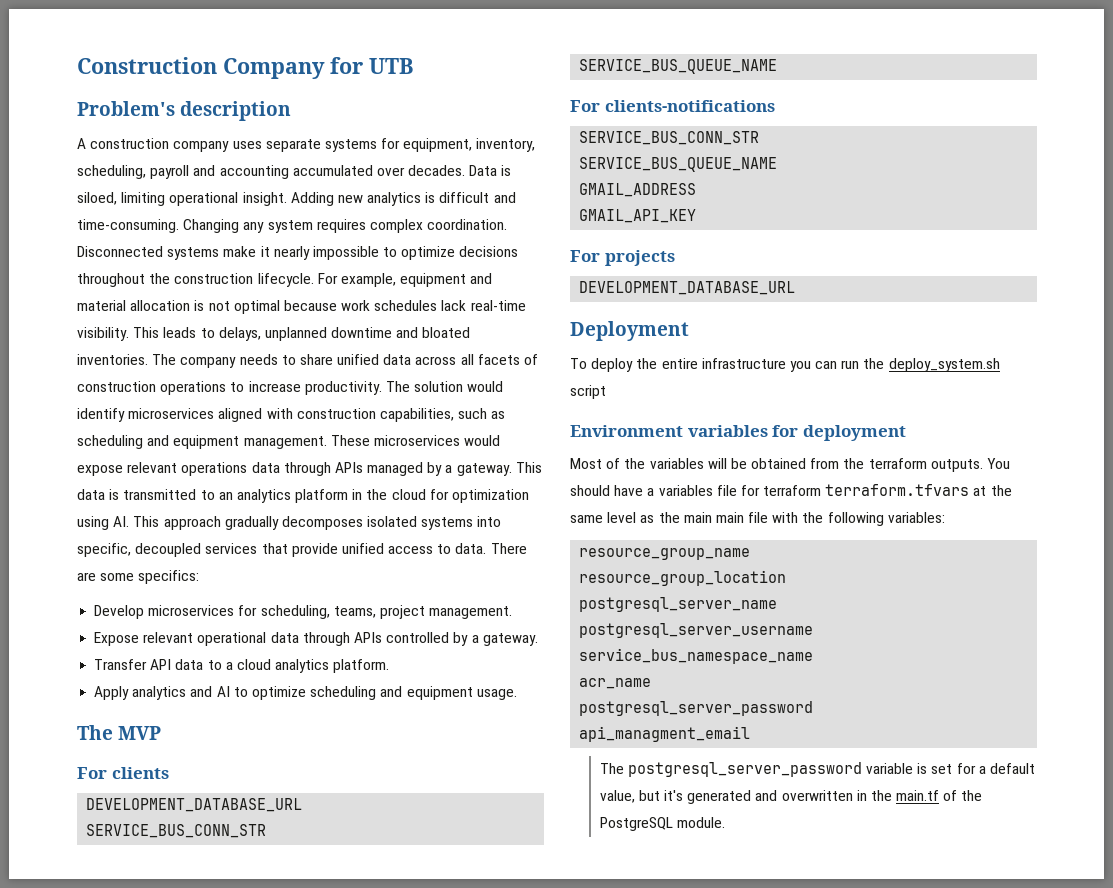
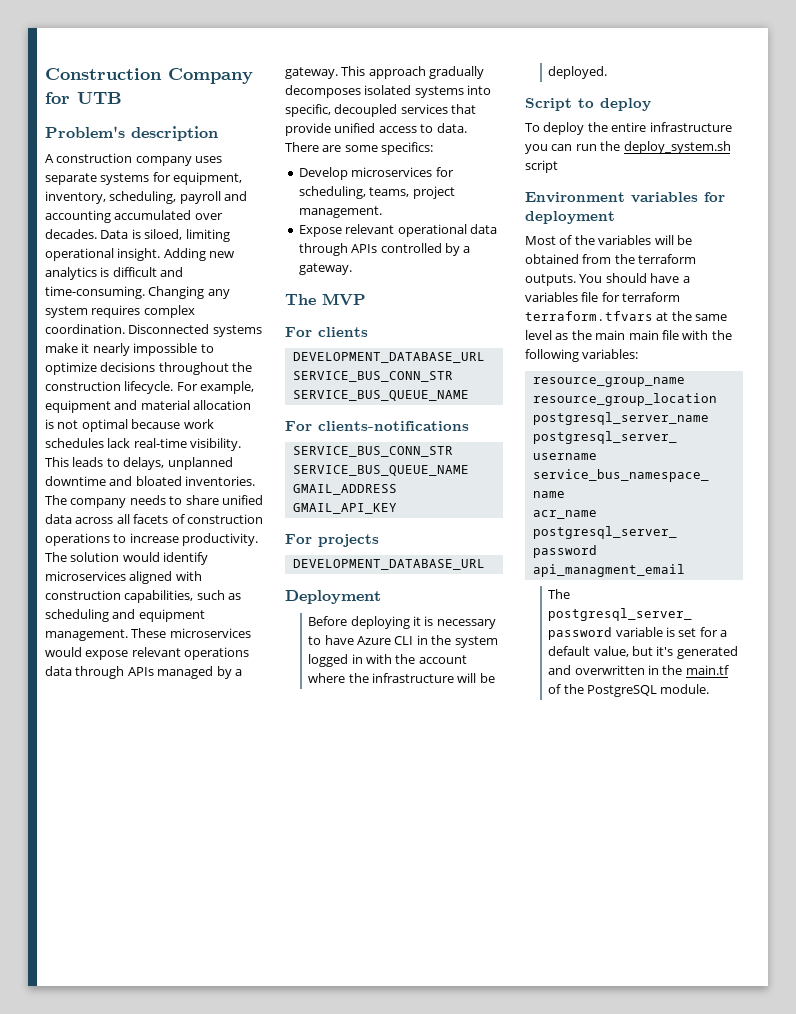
[77,489,530,503] [77,516,160,530] data is transmitted to an analytics platform in the cloud for optimization using AI. This -> (366, 71) none
[94,659,390,673] [94,686,517,700] // Transfer API data to a cloud analytics platform. // Apply analytics and AI to optimize scheduling and equipment usage. -> (352, 269) none
(689, 331) none -> [308,616,496,629] [308,635,498,648] [308,654,467,667] [308,673,495,683] [548,66,608,79] [525,98,651,111] // Before deploying it is necessary to have Azure CLI in the system logged in with the account where the infrastructure will be deployed. // Script to deploy

